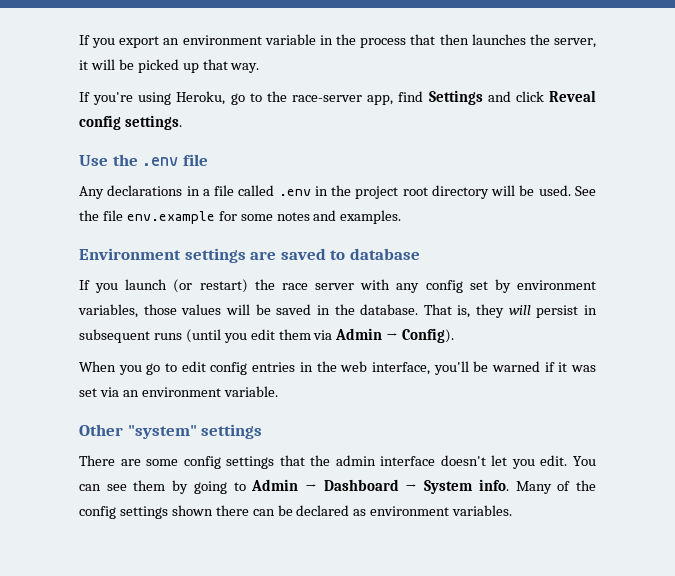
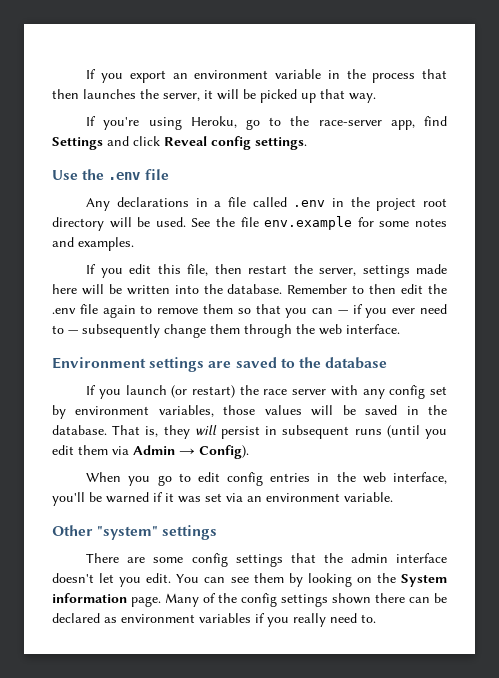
(402, 217) none -> [86,264,448,278] [52,284,448,295] [52,304,447,318] [52,324,400,338] // If you edit this file, then restart the server, settings made here will be written into the database. Remember to then edit the .env file again to remove them so that you can — if you ever need to — subsequently change them through the web interface.
(346, 255) none -> [298,357,321,368] the
[193,479,509,494] going to Admin → Dashboard → System info. -> [307,573,447,587] [52,593,161,607] looking on the System information page.
[452,505,513,516] variables. -> [199,613,376,627] variables if you really need to.

